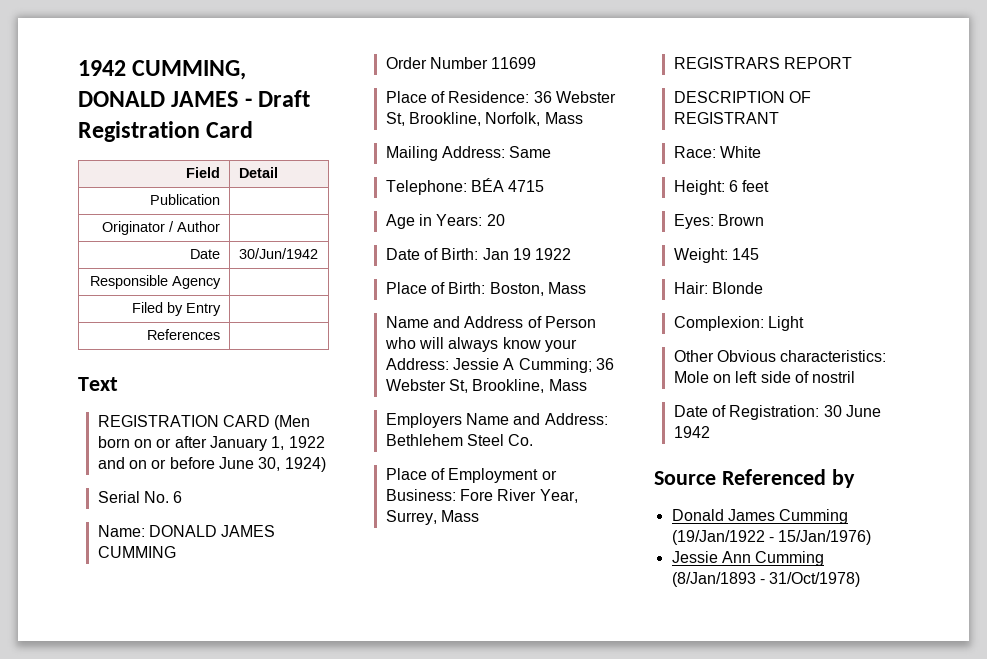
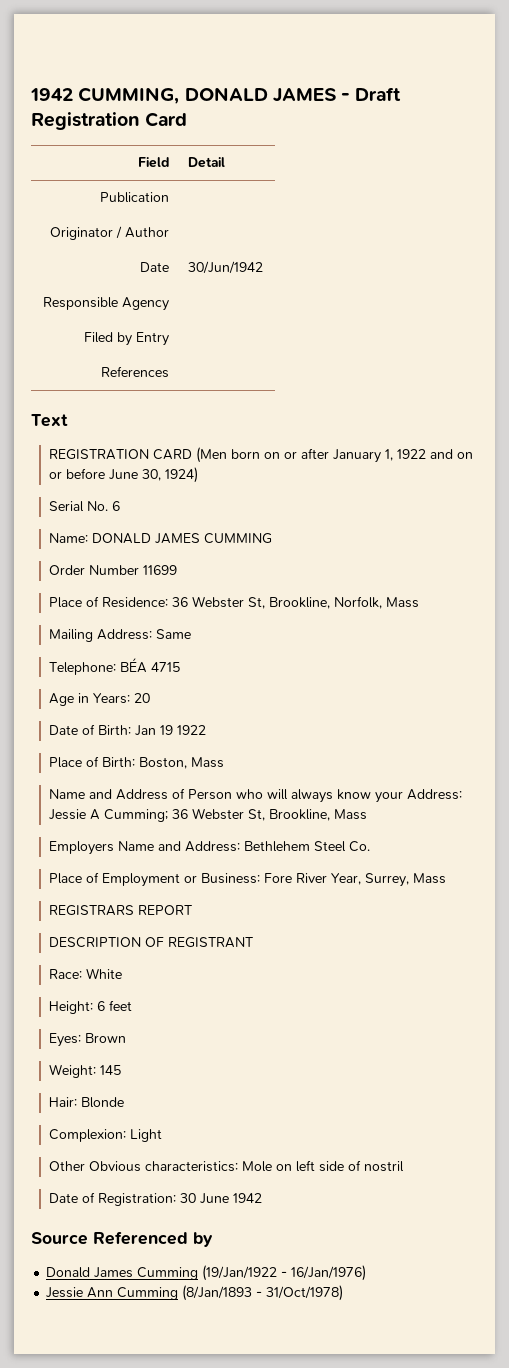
[778,530,872,545] 15/Jan/1976) -> [291,1265,367,1281] 16/Jan/1976)

